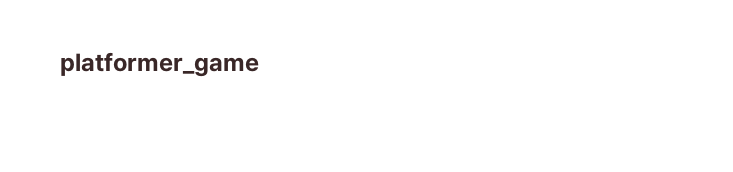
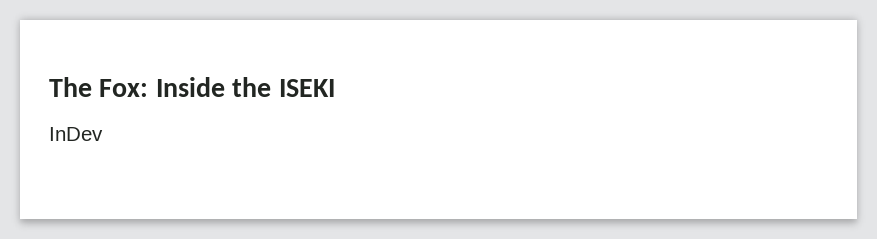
[60,52,259,77] platformer_game -> [49,77,335,97] [49,127,103,141] The Fox: Inside the ISEKI // InDev

